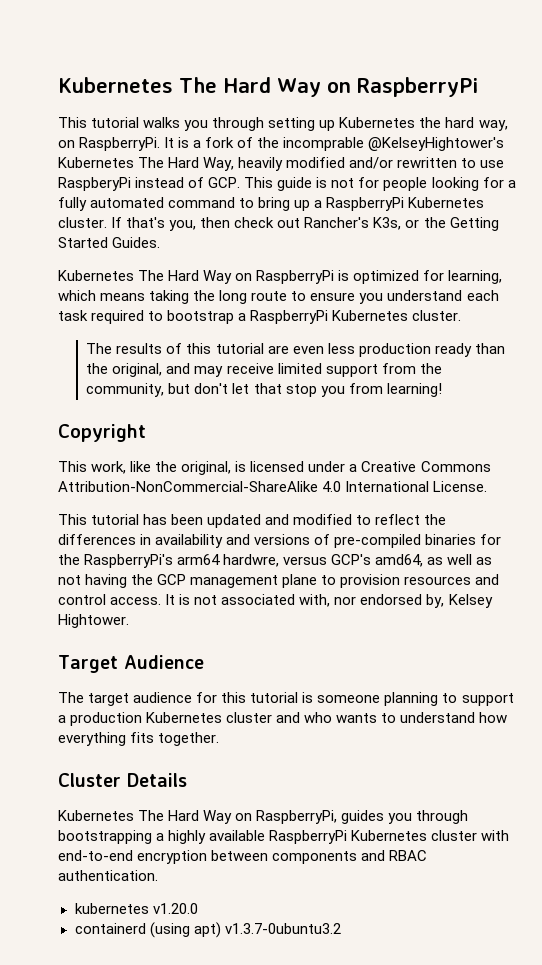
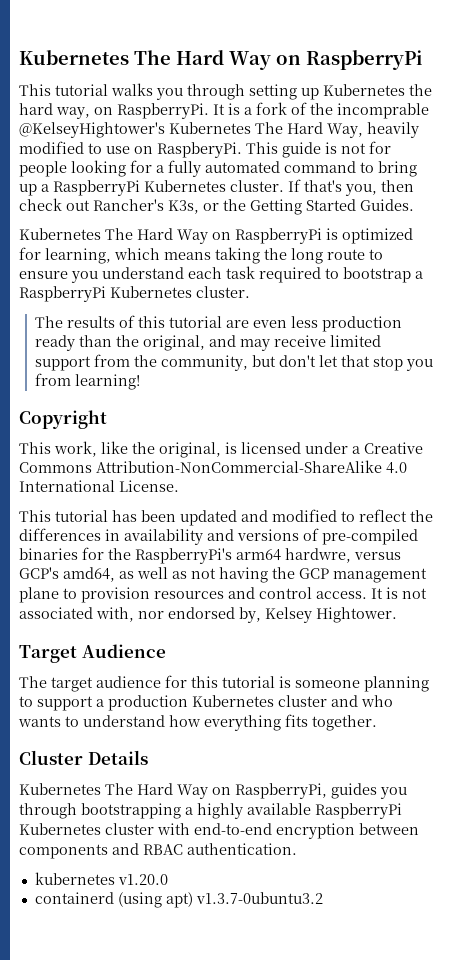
[349,157,505,169] [58,177,241,191] and/or rewritten to use RaspberyPi instead of GCP. -> [88,142,242,158] to use on RaspberyPi.

